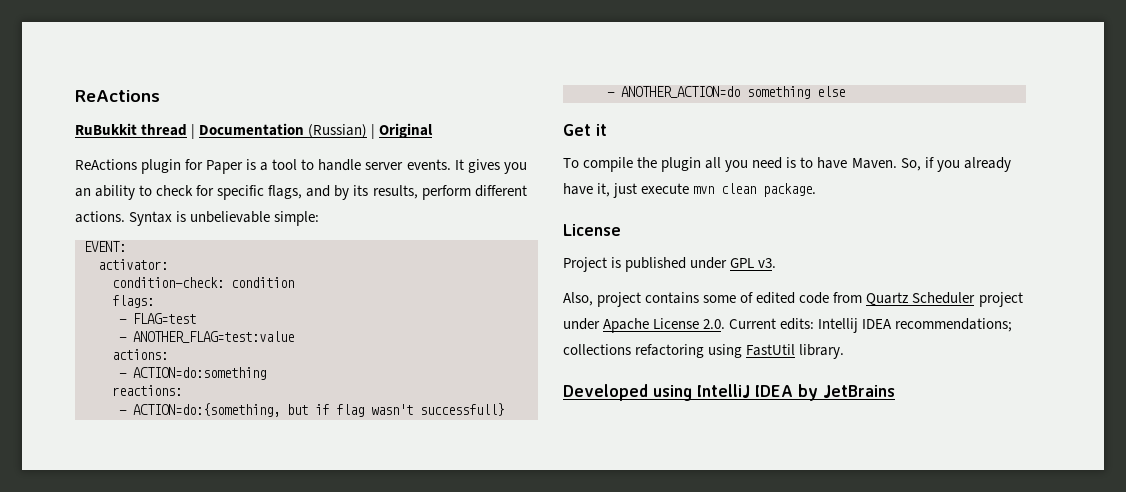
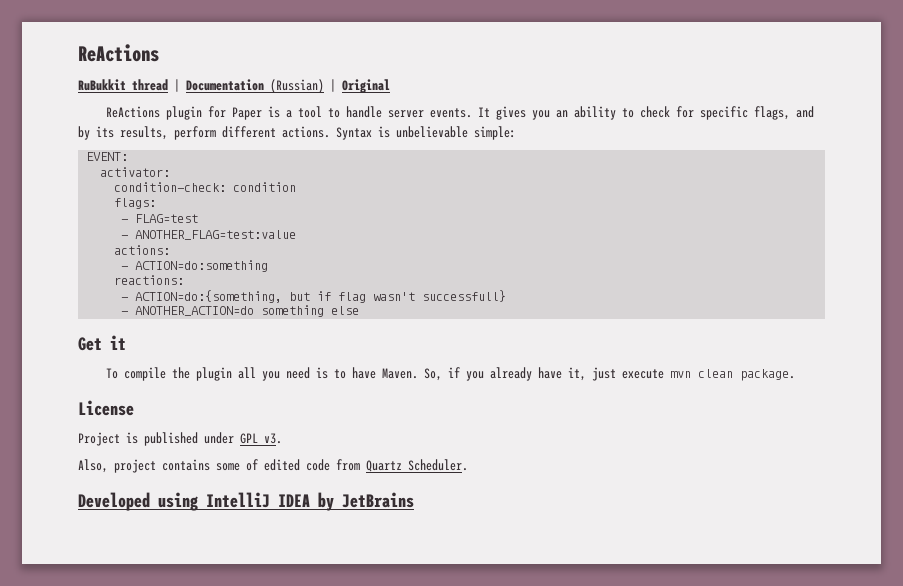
[912,292,1023,307] [563,318,1013,333] [563,344,845,359] Scheduler project under Apache License 2.0. Current edits: Intellij IDEA recommendations; collections refactoring using FastUtil library. -> [408,459,468,471] Scheduler.

